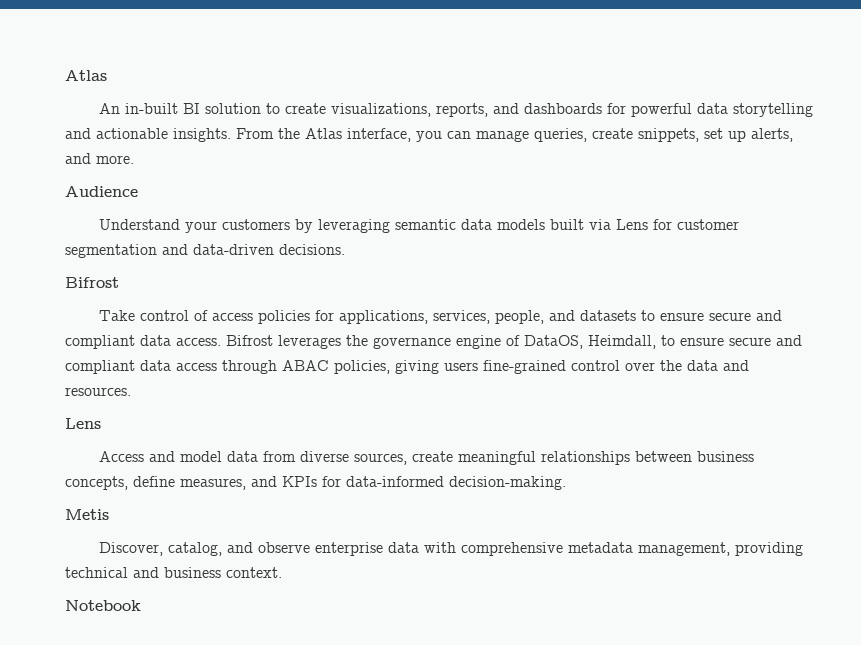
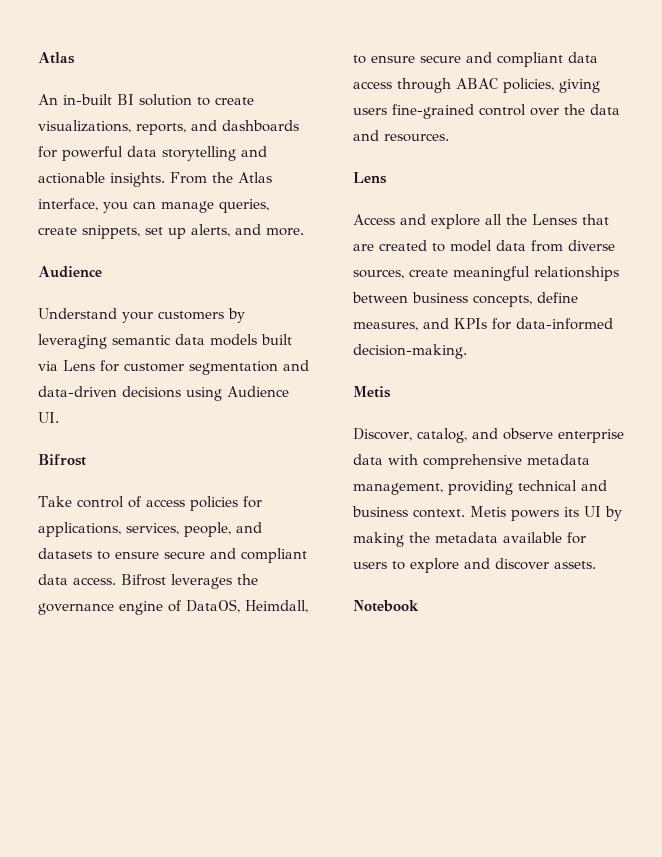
[279,244,345,255] decisions. -> [122,386,289,401] [38,412,59,423] decisions using Audience UI.
(176, 456) none -> [431,214,609,229] [353,240,445,252] explore all the Lenses that are created to
(282, 572) none -> [470,506,622,521] [353,532,586,547] [353,558,596,573] Metis powers its UI by making the metadata available for users to explore and discover assets.

